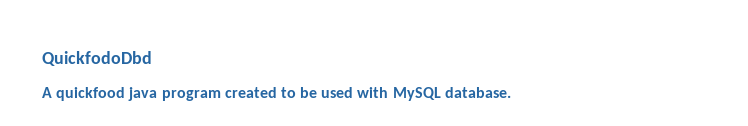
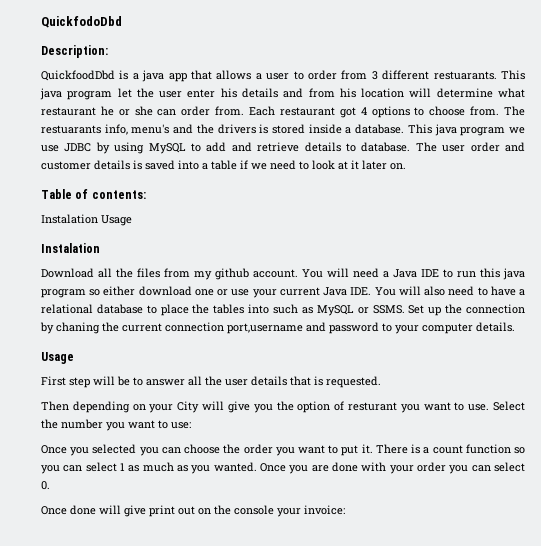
[42,87,511,101] A quickfood java program created to be used with MySQL database. -> [41,45,108,58] [41,70,525,82] [40,88,525,100] [41,106,526,118] [41,124,526,136] [41,142,525,154] [41,160,406,170] [41,189,146,199] [41,214,132,226] [41,243,100,253] [41,268,525,280] [41,286,526,298] [41,304,526,316] [40,322,515,334] [41,352,74,364] [41,376,381,388] [41,401,525,413] [41,419,191,431] [41,444,526,456] [41,462,525,474] [41,481,50,490] [41,505,345,517] Description: // QuickfoodDbd is a java app that allows a user to order from 3 different restuarants. This java program let the user enter his details and from his location will determine what restaurant he or she can order from. Each restaurant got 4 options to choose from. The restuarants info, menu's and the drivers is stored inside a database. This java program we use JDBC by using MySQL to add and retrieve details to database. The user order and customer details is saved into a table if we need to look at it later on. // Table of contents: // Instalation Usage // Instalation // Download all the files from my github account. You will need a Java IDE to run this java program so either download one or use your current Java IDE. You will also need to have a relational database to place the tables into such as MySQL or SSMS. Set up the connection by chaning the current connection port,username and password to your computer details. // Usage // First step will be to answer all the user details that is requested. // Then depending on your City will give you the option of resturant you want to use. Select the number you want to use: // Once you selected you can choose the order you want to put it. There is a count function so you can select 1 as much as you wanted. Once you are done with your order you can select 0. // Once done will give print out on the console your invoice:

